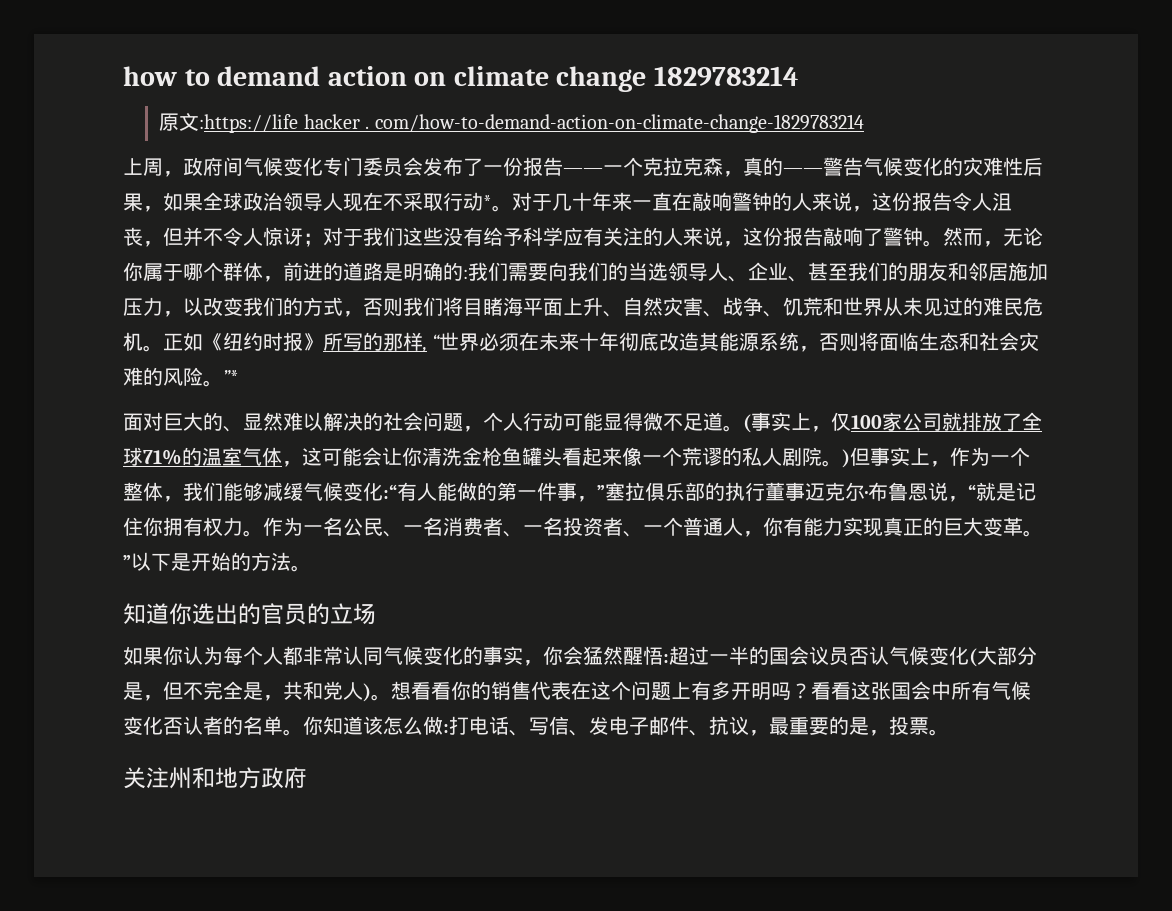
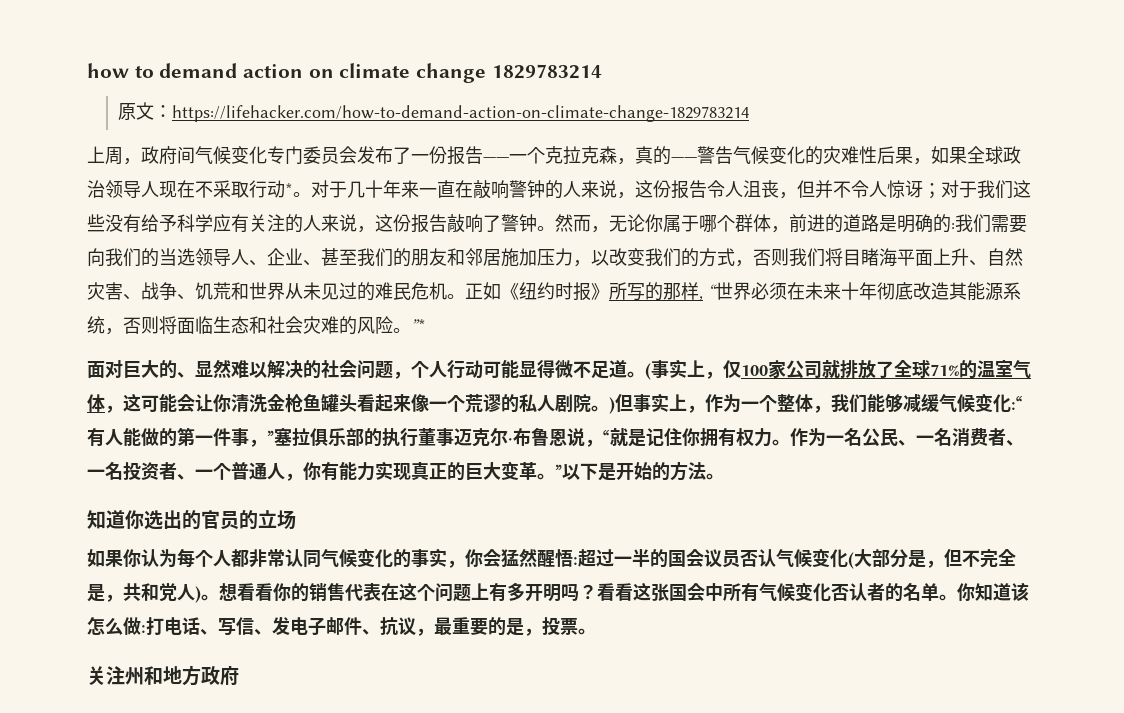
[199,114,864,133] :https://life hacker . com/how-to-demand-action-on-climate-change-1829783214 -> [154,105,750,122] ：https://lifehacker.com/how-to-demand-action-on-climate-change-1829783214

